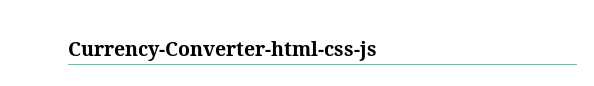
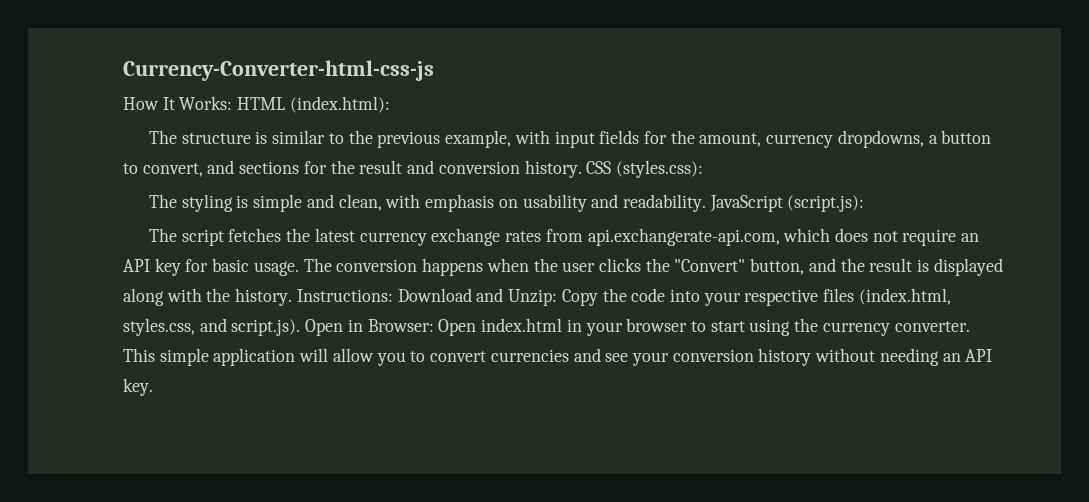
(377, 51) none -> [123,96,390,113] [149,130,992,148] [123,160,703,178] [149,194,865,212] [149,228,980,246] [123,258,1003,276] [123,288,951,306] [123,318,970,336] [123,348,993,366] [123,378,153,396] // How It Works: HTML (index.html): // The structure is similar to the previous example, with input fields for the amount, currency dropdowns, a button to convert, and sections for the result and conversion history. CSS (styles.css): // The styling is simple and clean, with emphasis on usability and readability. JavaScript (script.js): // The script fetches the latest currency exchange rates from api.exchangerate-api.com, which does not require an API key for basic usage. The conversion happens when the user clicks the "Convert" button, and the result is displayed along with the history. Instructions: Download and Unzip: Copy the code into your respective files (index.html, styles.css, and script.js). Open in Browser: Open index.html in your browser to start using the currency converter. This simple application will allow you to convert currencies and see your conversion history without needing an API key.

